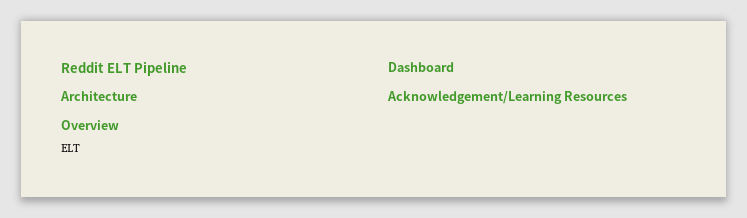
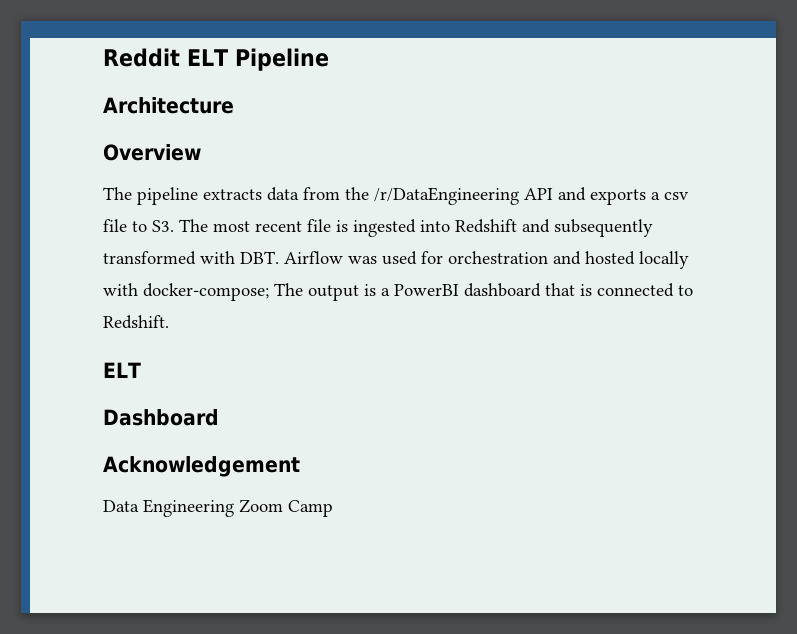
[61,144,80,152] [388,62,454,72] [387,90,628,104] ELT // Dashboard // Acknowledgement/Learning Resources -> [103,187,689,205] [103,219,653,237] [103,251,689,269] [103,283,693,301] [103,315,169,329] [103,362,141,378] [103,409,219,426] [103,456,300,477] [103,499,333,517] The pipeline extracts data from the /r/DataEngineering API and exports a csv file to S3. The most recent file is ingested into Redshift and subsequently transformed with DBT. Airflow was used for orchestration and hosted locally with docker-compose; The output is a PowerBI dashboard that is connected to Redshift. // ELT // Dashboard // Acknowledgement // Data Engineering Zoom Camp

